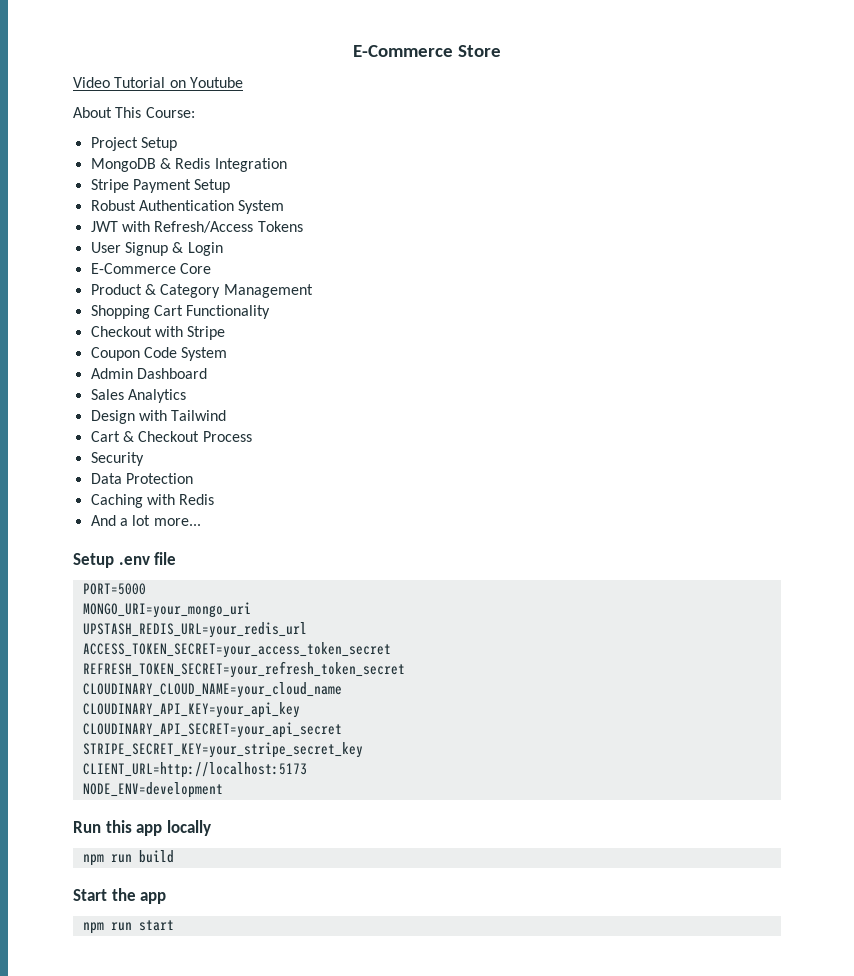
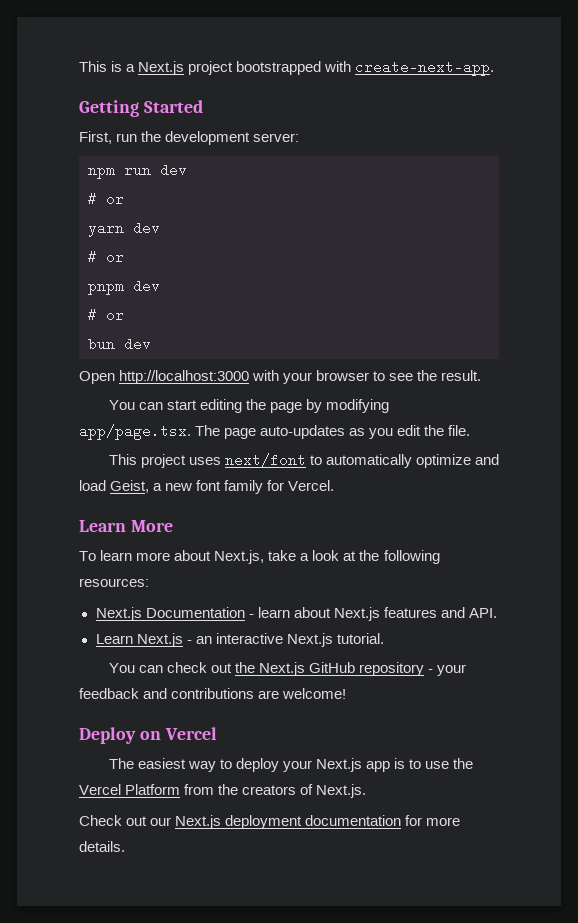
[353,45,501,57] [73,77,243,88] [73,107,195,118] [90,137,177,151] [90,158,287,172] [90,179,231,193] [90,200,285,214] [90,221,303,233] [90,242,223,256] [90,263,211,274] [90,284,313,298] [90,305,271,319] [90,326,226,340] [90,347,228,361] [90,368,207,379] [90,389,186,403] [90,410,227,424] [90,431,252,442] [90,452,144,466] [90,473,193,484] [90,494,215,508] [90,515,201,526] [73,552,177,568] [82,583,146,595] [82,602,251,618] [82,622,307,638] [82,642,391,658] [82,661,405,678] [82,682,342,698] [82,702,300,718] [82,722,342,738] [82,742,363,758] [82,762,307,778] [82,782,223,798] [73,820,211,836] [82,850,174,866] [73,888,167,904] [82,920,174,934] E-Commerce Store // Video Tutorial on Youtube // About This Course: // Project Setup // MongoDB & Redis Integration // Stripe Payment Setup // Robust Authentication System // JWT with Refresh/Access Tokens // User Signup & Login // E-Commerce Core // Product & Category Management // Shopping Cart Functionality // Checkout with Stripe // Coupon Code System // Admin Dashboard // Sales Analytics // Design with Tailwind // Cart & Checkout Process // Security // Data Protection // Caching with Redis // And a lot more... // Setup .env file // PORT=5000 // MONGO_URI=your_mongo_uri // UPSTASH_REDIS_URL=your_redis_url // ACCESS_TOKEN_SECRET=your_access_token_secret // REFRESH_TOKEN_SECRET=your_refresh_token_secret // CLOUDINARY_CLOUD_NAME=your_cloud_name // CLOUDINARY_API_KEY=your_api_key // CLOUDINARY_API_SECRET=your_api_secret // STRIPE_SECRET_KEY=your_stripe_secret_key // CLIENT_URL=http://localhost:5173 // NODE_ENV=development // Run this app locally // npm run build // Start the app // npm run start -> [79,60,495,76] [79,100,203,117] [79,131,300,145] [88,163,187,179] [88,192,124,206] [88,221,160,237] [88,250,124,264] [88,279,160,295] [88,308,124,322] [88,337,151,351] [79,370,482,384] [108,399,389,413] [79,424,471,440] [108,453,499,468] [79,480,335,494] [79,520,173,532] [79,550,440,564] [79,578,149,587] [95,607,497,621] [95,633,384,647] [108,662,467,676] [79,688,347,699] [79,727,217,744] [108,758,474,772] [79,784,367,798] [79,815,461,829] [79,841,125,852] This is a Next.js project bootstrapped with create-next-app. // Getting Started // First, run the development server: // npm run dev // # or // yarn dev // # or // pnpm dev // # or // bun dev // Open http://localhost:3000 with your browser to see the result. // You can start editing the page by modifying app/page.tsx. The page auto-updates as you edit the file. // This project uses next/font to automatically optimize and load Geist, a new font family for Vercel. // Learn More // To learn more about Next.js, take a look at the following resources: // Next.js Documentation - learn about Next.js features and API. // Learn Next.js - an interactive Next.js tutorial. // You can check out the Next.js GitHub repository - your feedback and contributions are welcome! // Deploy on Vercel // The easiest way to deploy your Next.js app is to use the Vercel Platform from the creators of Next.js. // Check out our Next.js deployment documentation for more details.

